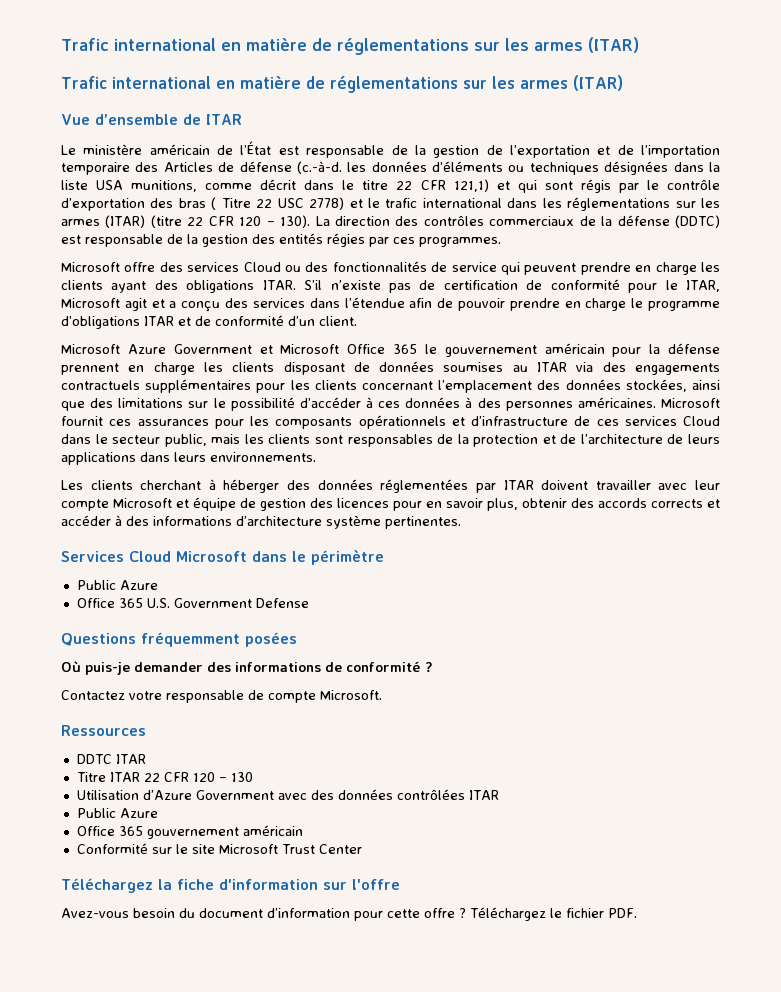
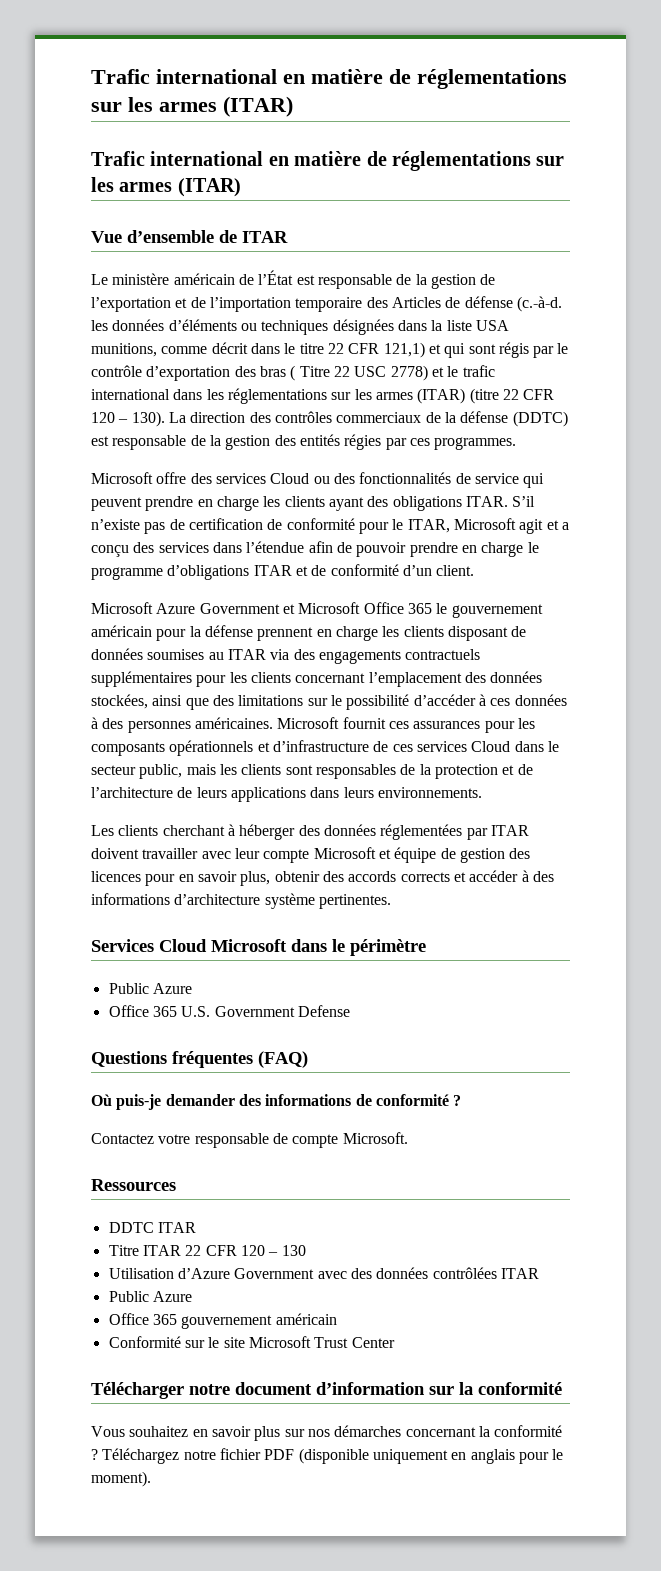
[141,632,297,647] fréquemment posées -> [172,1051,308,1068] fréquentes (FAQ)
[61,878,400,893] [61,907,637,921] Téléchargez la fiche d'information sur l'offre // Avez-vous besoin du document d’information pour cette offre ? Téléchargez le fichier PDF. -> [91,1382,562,1399] [91,1425,563,1441] [91,1448,564,1464] [91,1471,151,1487] Télécharger notre document d’information sur la conformité // Vous souhaitez en savoir plus sur nos démarches concernant la conformité ? Téléchargez notre fichier PDF (disponible uniquement en anglais pour le moment).

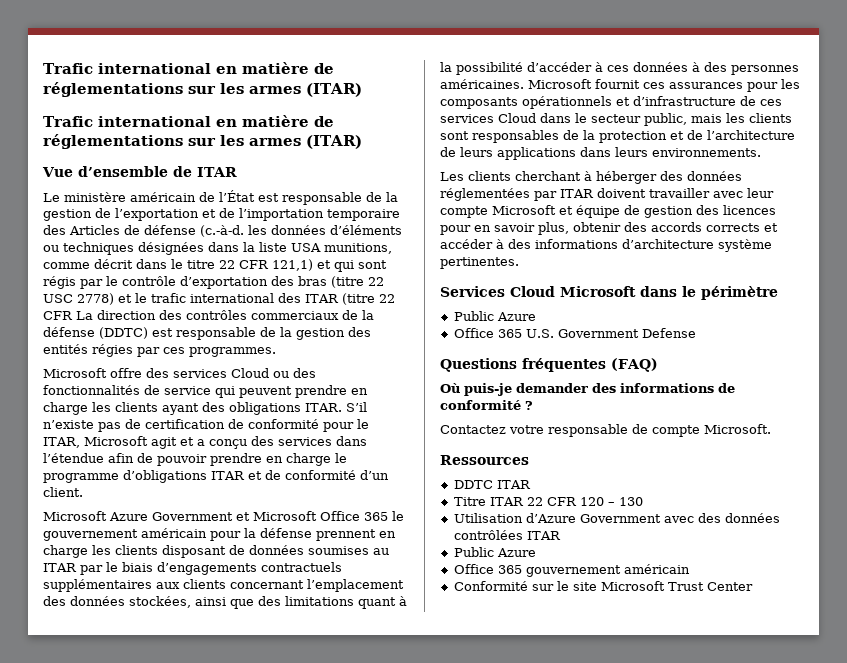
[290,365,330,381] ( Titre -> [331,276,364,288] (titre
[173,388,555,404] [91,411,165,427] dans les réglementations sur les armes (ITAR) (titre 22 CFR 120 – 130). -> [278,293,395,305] [43,311,73,320] des ITAR (titre 22 CFR
[270,649,481,664] [91,671,247,687] via des engagements contractuels supplémentaires pour les -> [80,562,342,575] [43,579,180,592] par le biais d’engagements contractuels supplémentaires aux
[307,695,342,706] sur le -> [358,596,407,609] [440,62,452,72] quant à la
[91,1382,562,1399] [91,1425,563,1441] [91,1448,564,1464] [91,1471,151,1487] // Télécharger notre document d’information sur la conformité // Vous souhaitez en savoir plus sur nos démarches concernant la conformité ? Téléchargez notre fichier PDF (disponible uniquement en anglais pour le moment). -> (753, 586) none

